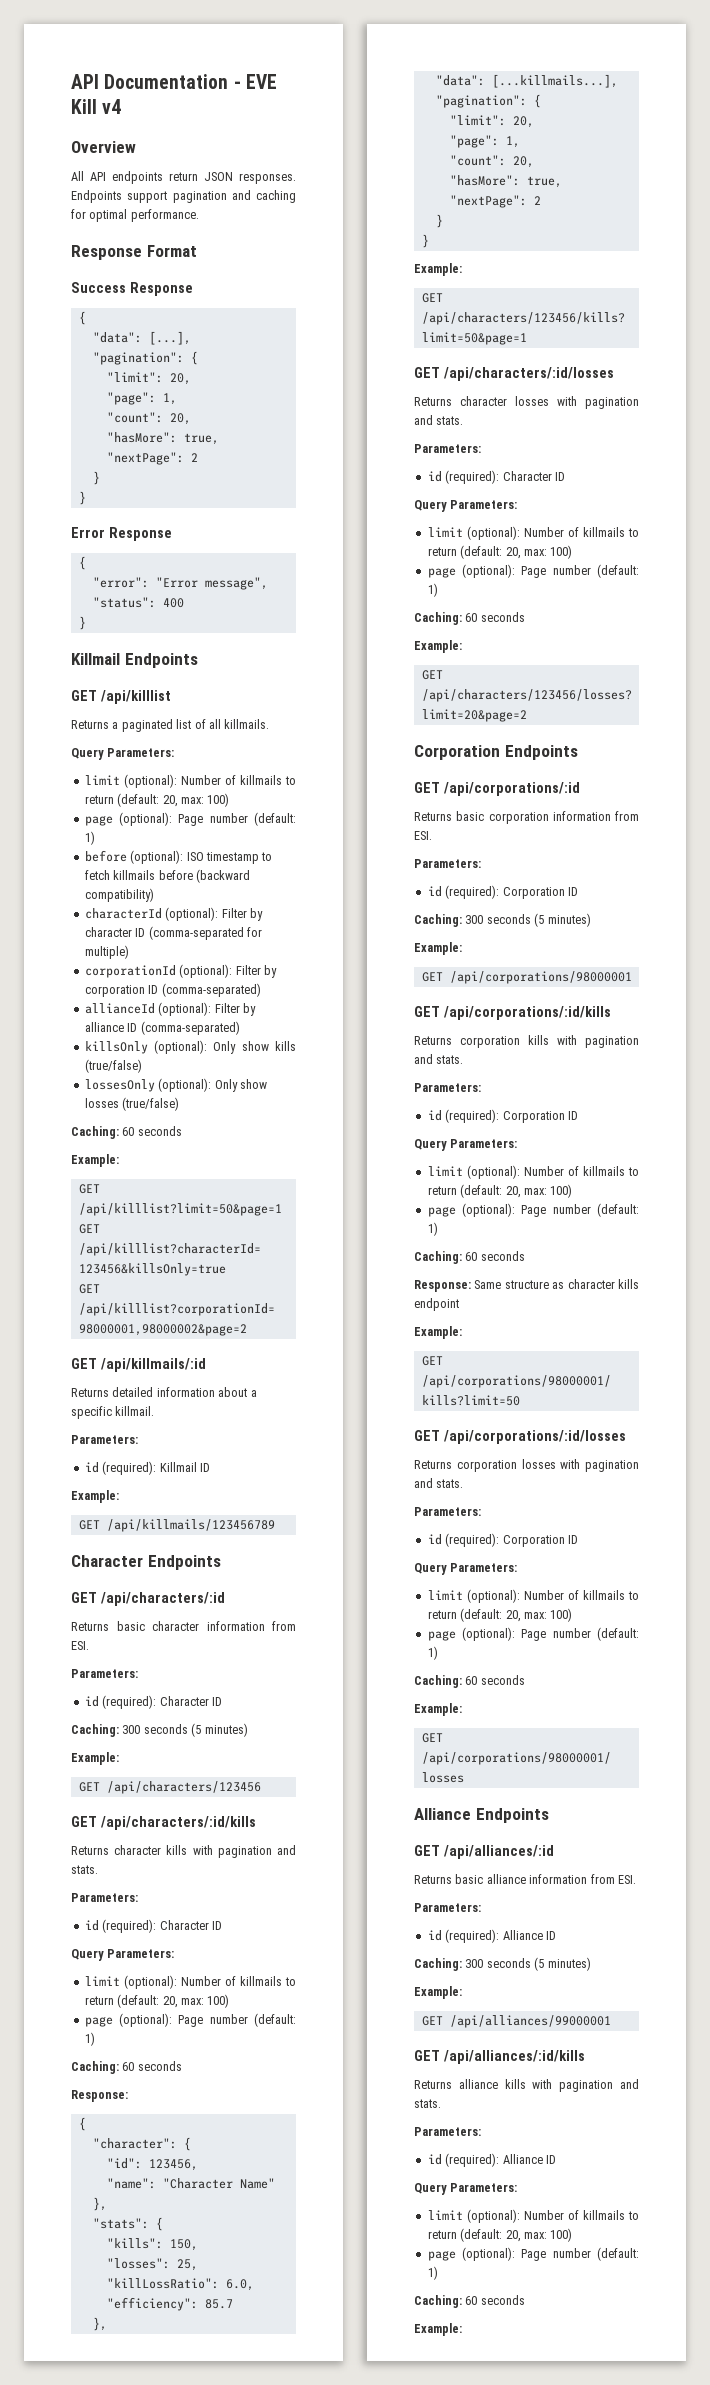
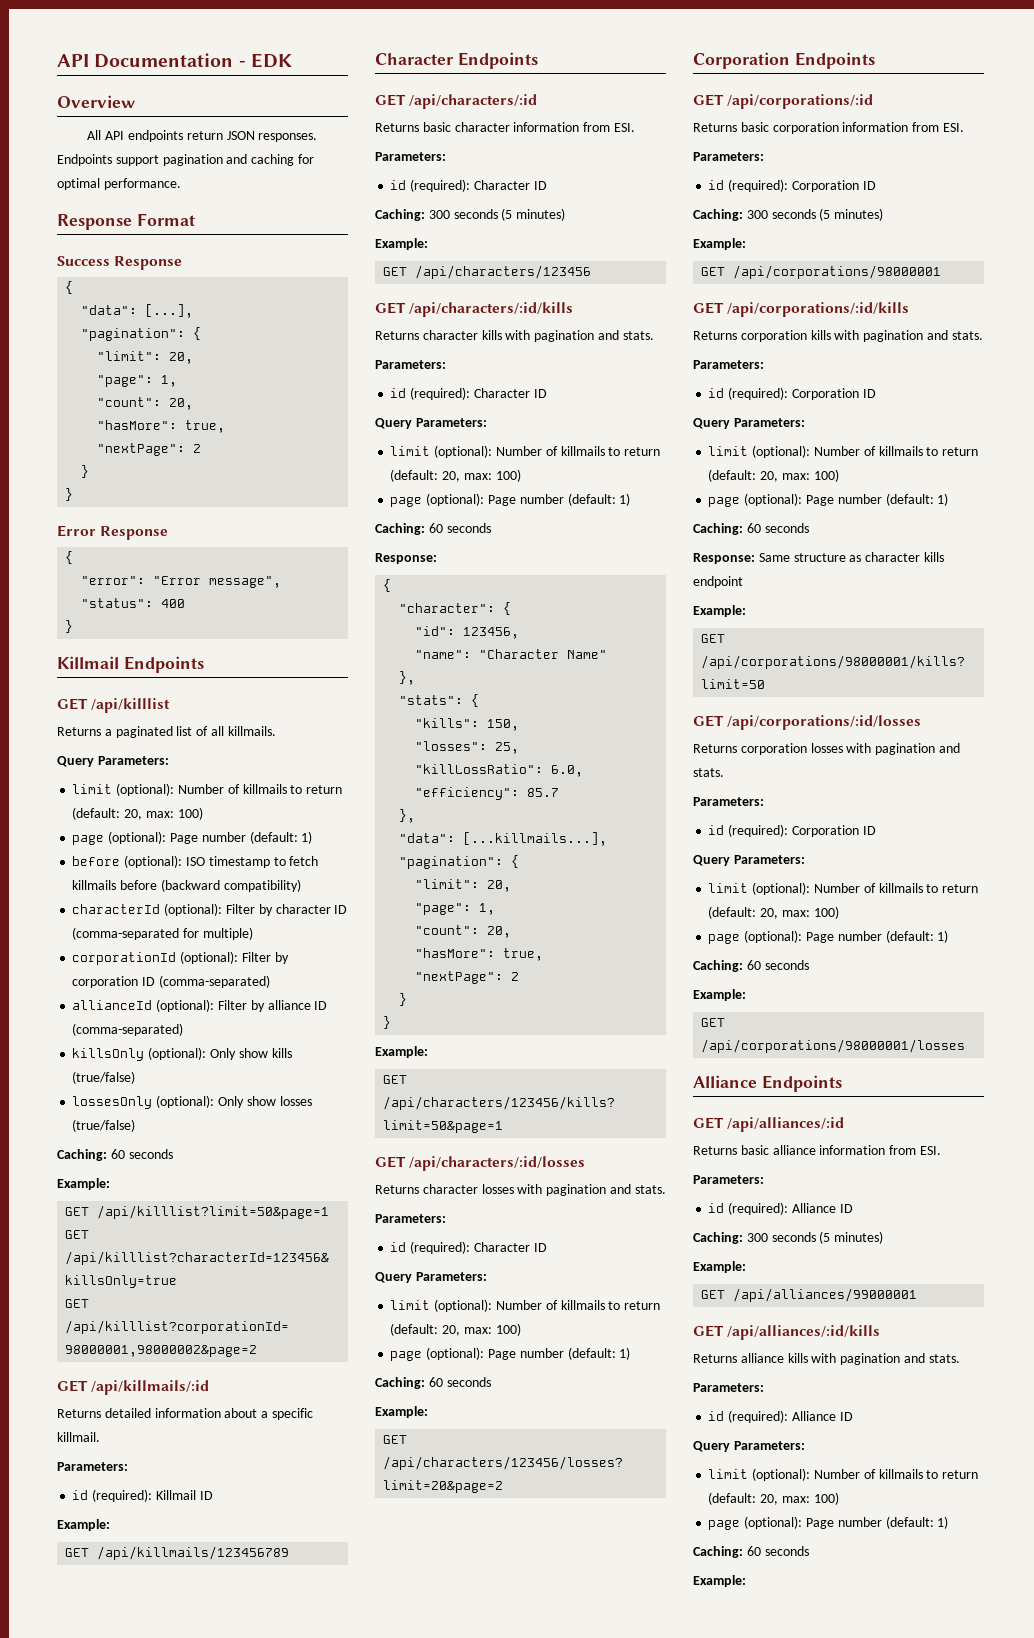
[245,74,277,89] [71,99,122,114] EVE Kill v4 -> [250,53,292,68] EDK

